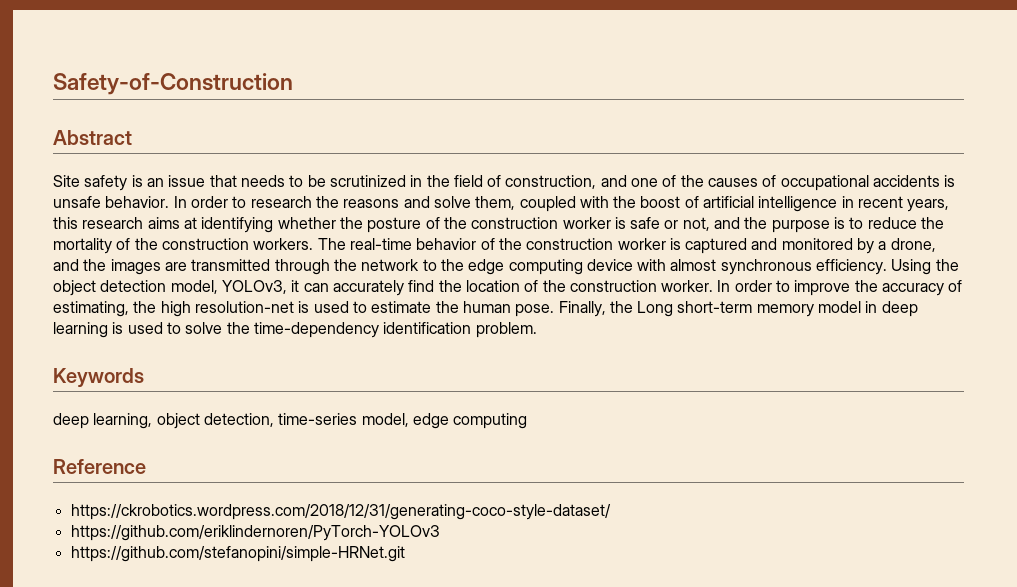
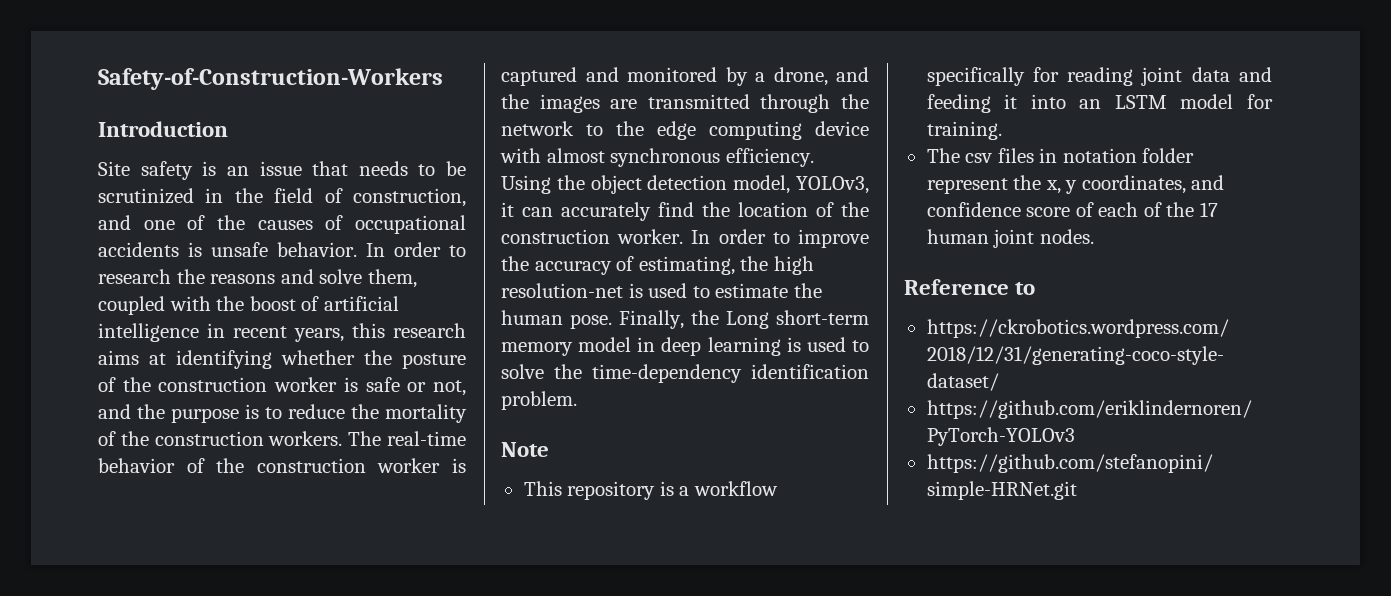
[53,73,293,95] [53,130,132,145] Safety-of-Construction // Abstract -> [98,68,443,90] [98,121,228,137] Safety-of-Construction-Workers // Introduction
[53,368,144,388] [53,413,528,429] Keywords // deep learning, object detection, time-series model, edge computing -> [501,442,549,457] [523,481,778,500] [926,67,1272,86] [926,94,1273,113] [926,121,1002,140] [926,148,1195,163] [926,175,1225,194] [926,202,1218,217] [926,229,1094,248] Note // This repository is a workflow specifically for reading joint data and feeding it into an LSTM model for training. // The csv files in notation folder represent the x, y coordinates, and confidence score of each of the 17 human joint nodes.
(146, 466) none -> [1015,282,1036,295] to

